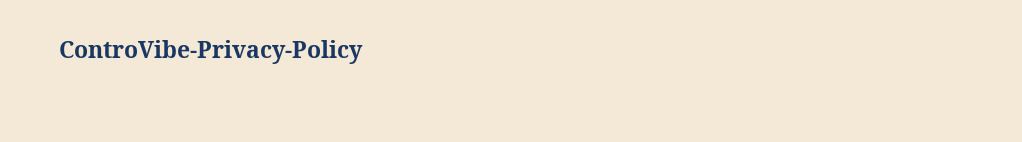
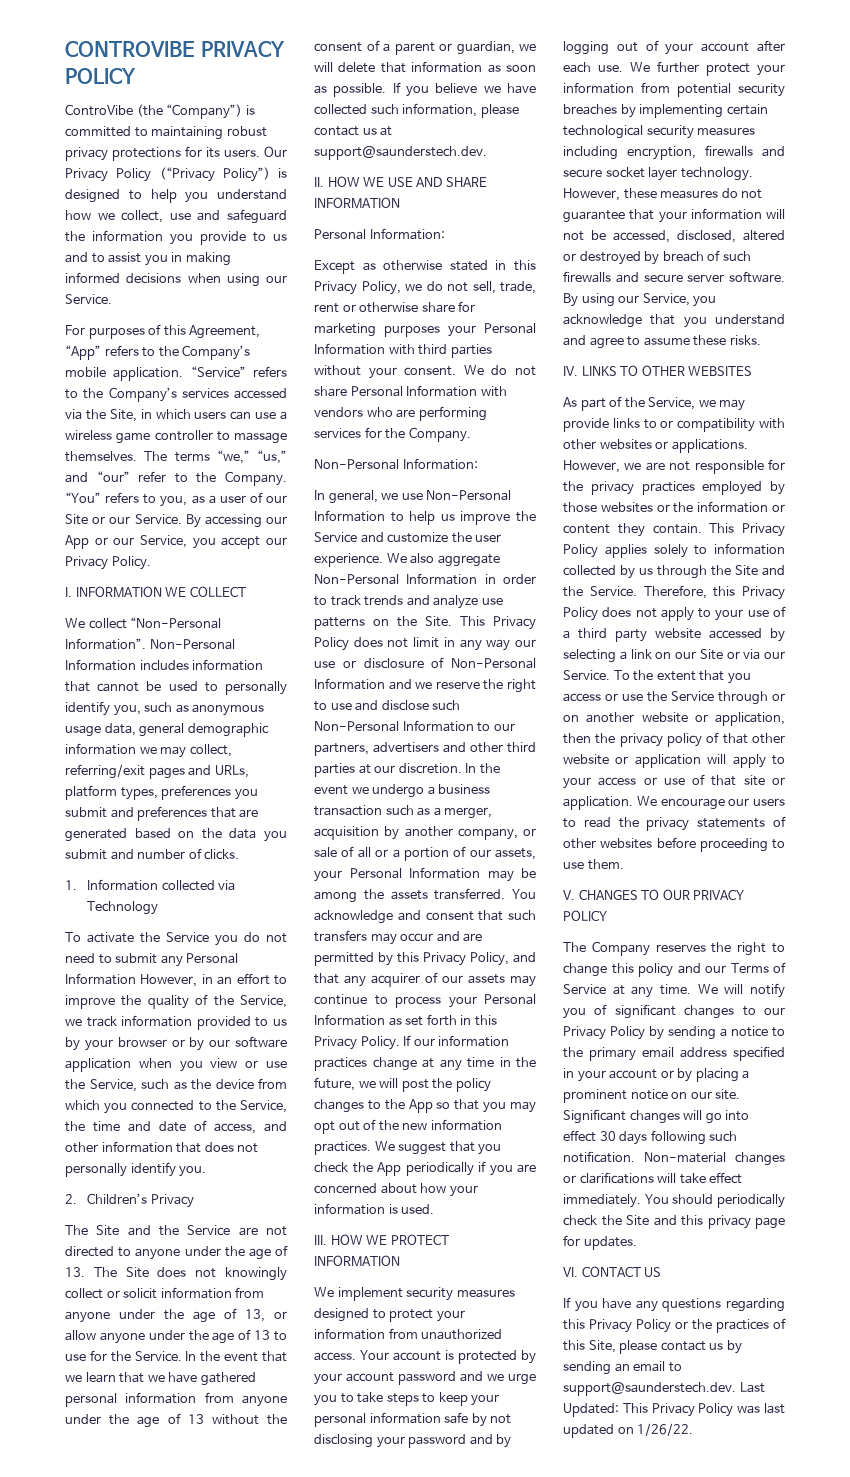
[59,40,363,64] ControVibe-Privacy-Policy -> [65,41,285,57] [65,68,136,84] [65,104,255,119] [65,126,267,140] [65,146,287,161] [65,167,287,182] [65,189,287,203] [65,209,287,224] [65,230,287,245] [65,252,231,266] [65,272,287,287] [65,294,112,305] [65,324,261,339] [65,345,251,360] [65,366,287,381] [65,387,287,402] [65,409,287,422] [65,430,287,444] [65,450,287,464] [65,471,287,486] [65,492,287,507] [65,514,287,528] [65,535,287,549] [65,556,151,570] [65,586,246,598] [65,617,222,629] [65,638,235,650] [65,659,264,671] [65,681,287,695] [65,701,265,716] [65,723,269,737] [65,743,232,758] [65,764,249,779] [65,785,258,800] [65,806,259,821] [65,828,287,842] [65,848,240,860] [65,879,236,891] [87,901,159,915] [65,932,287,946] [65,953,239,967] [65,973,287,987] [65,994,287,1009] [65,1015,287,1030] [65,1036,287,1051] [65,1058,287,1072] [65,1078,287,1092] [65,1100,287,1114] [65,1120,287,1134] [65,1141,259,1153] [65,1162,207,1177] [65,1193,194,1208] [65,1225,287,1236] [65,1245,288,1260] [65,1267,287,1281] [65,1287,265,1299] [65,1308,287,1323] [65,1329,287,1344] [65,1350,287,1362] [65,1372,256,1386] [65,1392,287,1407] [65,1413,287,1428] [314,40,536,55] [314,61,536,73] [314,82,536,97] [314,103,519,118] [314,126,393,136] [314,146,487,160] [314,176,487,187] [314,197,400,209] [314,228,445,240] [314,260,536,274] [314,281,536,295] [314,301,476,313] [314,323,536,337] [314,343,492,358] [314,365,536,379] [314,385,507,397] [314,406,487,421] [314,427,471,442] [314,458,478,470] [314,490,512,504] [314,510,536,525] [314,532,502,543] [314,553,500,567] [314,573,536,585] [314,595,503,609] [314,616,536,630] [314,637,536,651] [314,657,536,669] [314,678,536,693] [314,700,461,711] [314,720,515,732] [314,742,536,756] [314,763,500,777] [314,784,491,798] [314,805,493,819] [314,826,536,840] [314,846,536,861] [314,867,536,882] [314,888,536,903] [314,910,536,924] [314,930,483,945] [314,952,536,966] [314,972,536,987] [314,994,536,1008] [314,1014,497,1026] [314,1035,510,1050] [314,1057,536,1071] [314,1077,491,1092] [314,1099,536,1113] [314,1119,502,1134] [314,1141,502,1155] [314,1161,536,1176] [314,1183,478,1197] [314,1203,435,1215] [314,1234,449,1245] [314,1255,400,1267] [314,1287,515,1301] [314,1308,465,1322] [314,1328,503,1340] [314,1350,536,1364] [314,1371,536,1385] [314,1392,500,1406] [314,1412,512,1427] [314,1434,512,1448] [563,40,785,55] [563,61,785,76] [563,82,785,97] [563,104,768,118] [563,125,756,139] [563,145,785,160] [563,167,753,181] [563,188,763,201] [563,208,785,223] [563,230,785,243] [563,250,751,265] [563,271,785,283] [563,293,717,307] [563,314,785,328] [563,335,761,349] [563,365,753,376] [563,396,746,411] [563,418,785,432] [563,439,748,453] [563,459,785,474] [563,481,785,495] [563,501,785,513] [563,523,785,537] [563,543,785,558] [563,565,785,579] [563,585,785,600] [563,606,786,621] [563,628,785,642] [563,649,785,663] [563,670,751,684] [563,691,785,705] [563,712,785,726] [563,732,785,747] [563,754,785,768] [563,774,785,789] [563,796,785,810] [563,816,786,831] [563,837,785,852] [563,859,624,870] [563,889,745,900] [563,910,607,921] [563,941,785,956] [563,962,786,977] [563,983,785,998] [563,1004,785,1019] [563,1026,785,1040] [563,1046,785,1061] [563,1068,750,1082] [563,1089,741,1103] [563,1109,750,1124] [563,1130,738,1145] [563,1151,785,1166] [563,1172,743,1184] [563,1194,785,1208] [563,1215,785,1229] [563,1235,637,1250] [563,1266,662,1277] [563,1297,785,1312] [563,1318,786,1333] [563,1340,742,1354] [563,1361,682,1375] [563,1382,765,1396] [563,1403,785,1417] [563,1423,694,1438] CONTROVIBE PRIVACY POLICY // ControVibe (the “Company”) is committed to maintaining robust privacy protections for its users. Our Privacy Policy (“Privacy Policy”) is designed to help you understand how we collect, use and safeguard the information you provide to us and to assist you in making informed decisions when using our Service. // For purposes of this Agreement, “App” refers to the Company’s mobile application. “Service” refers to the Company’s services accessed via the Site, in which users can use a wireless game controller to massage themselves. The terms “we,” “us,” and “our” refer to the Company. “You” refers to you, as a user of our Site or our Service. By accessing our App or our Service, you accept our Privacy Policy. // I. INFORMATION WE COLLECT // We collect “Non-Personal Information”. Non-Personal Information includes information that cannot be used to personally identify you, such as anonymous usage data, general demographic information we may collect, referring/exit pages and URLs, platform types, preferences you submit and preferences that are generated based on the data you submit and number of clicks. // 1. Information collected via Technology // To activate the Service you do not need to submit any Personal Information However, in an effort to improve the quality of the Service, we track information provided to us by your browser or by our software application when you view or use the Service, such as the device from which you connected to the Service, the time and date of access, and other information that does not personally identify you. // 2. Children’s Privacy // The Site and the Service are not directed to anyone under the age of 13. The Site does not knowingly collect or solicit information from anyone under the age of 13, or allow anyone under the age of 13 to use for the Service. In the event that we learn that we have gathered personal information from anyone under the age of 13 without the consent of a parent or guardian, we will delete that information as soon as possible. If you believe we have collected such information, please contact us at support@saunderstech.dev. // II. HOW WE USE AND SHARE INFORMATION // Personal Information: // Except as otherwise stated in this Privacy Policy, we do not sell, trade, rent or otherwise share for marketing purposes your Personal Information with third parties without your consent. We do not share Personal Information with vendors who are performing services for the Company. // Non-Personal Information: // In general, we use Non-Personal Information to help us improve the Service and customize the user experience. We also aggregate Non-Personal Information in order to track trends and analyze use patterns on the Site. This Privacy Policy does not limit in any way our use or disclosure of Non-Personal Information and we reserve the right to use and disclose such Non-Personal Information to our partners, advertisers and other third parties at our discretion. In the event we undergo a business transaction such as a merger, acquisition by another company, or sale of all or a portion of our assets, your Personal Information may be among the assets transferred. You acknowledge and consent that such transfers may occur and are permitted by this Privacy Policy, and that any acquirer of our assets may continue to process your Personal Information as set forth in this Privacy Policy. If our information practices change at any time in the future, we will post the policy changes to the App so that you may opt out of the new information practices. We suggest that you check the App periodically if you are concerned about how your information is used. // III. HOW WE PROTECT INFORMATION // We implement security measures designed to protect your information from unauthorized access. Your account is protected by your account password and we urge you to take steps to keep your personal information safe by not disclosing your password and by logging out of your account after each use. We further protect your information from potential security breaches by implementing certain technological security measures including encryption, firewalls and secure socket layer technology. However, these measures do not guarantee that your information will not be accessed, disclosed, altered or destroyed by breach of such firewalls and secure server software. By using our Service, you acknowledge that you understand and agree to assume these risks. // IV. LINKS TO OTHER WEBSITES // As part of the Service, we may provide links to or compatibility with other websites or applications. However, we are not responsible for the privacy practices employed by those websites or the information or content they contain. This Privacy Policy applies solely to information collected by us through the Site and the Service. Therefore, this Privacy Policy does not apply to your use of a third party website accessed by selecting a link on our Site or via our Service. To the extent that you access or use the Service through or on another website or application, then the privacy policy of that other website or application will apply to your access or use of that site or application. We encourage our users to read the privacy statements of other websites before proceeding to use them. // V. CHANGES TO OUR PRIVACY POLICY // The Company reserves the right to change this policy and our Terms of Service at any time. We will notify you of significant changes to our Privacy Policy by sending a notice to the primary email address specified in your account or by placing a prominent notice on our site. Significant changes will go into effect 30 days following such notification. Non-material changes or clarifications will take effect immediately. You should periodically check the Site and this privacy page for updates. // VI. CONTACT US // If you have any questions regarding this Privacy Policy or the practices of this Site, please contact us by sending an email to support@saunderstech.dev. Last Updated: This Privacy Policy was last updated on 1/26/22.

